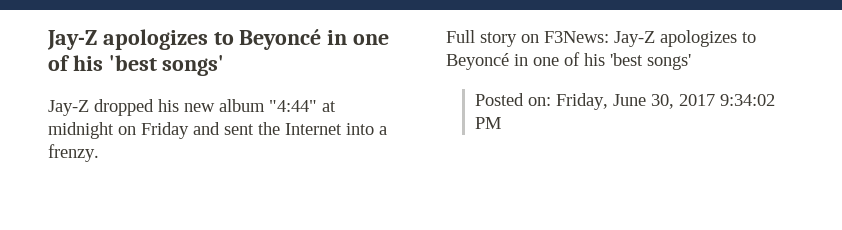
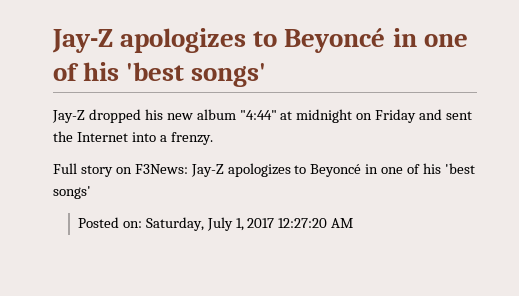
[556,93,776,110] [475,117,502,129] Friday, June 30, 2017 9:34:02 PM -> [145,217,354,231] Saturday, July 1, 2017 12:27:20 AM

